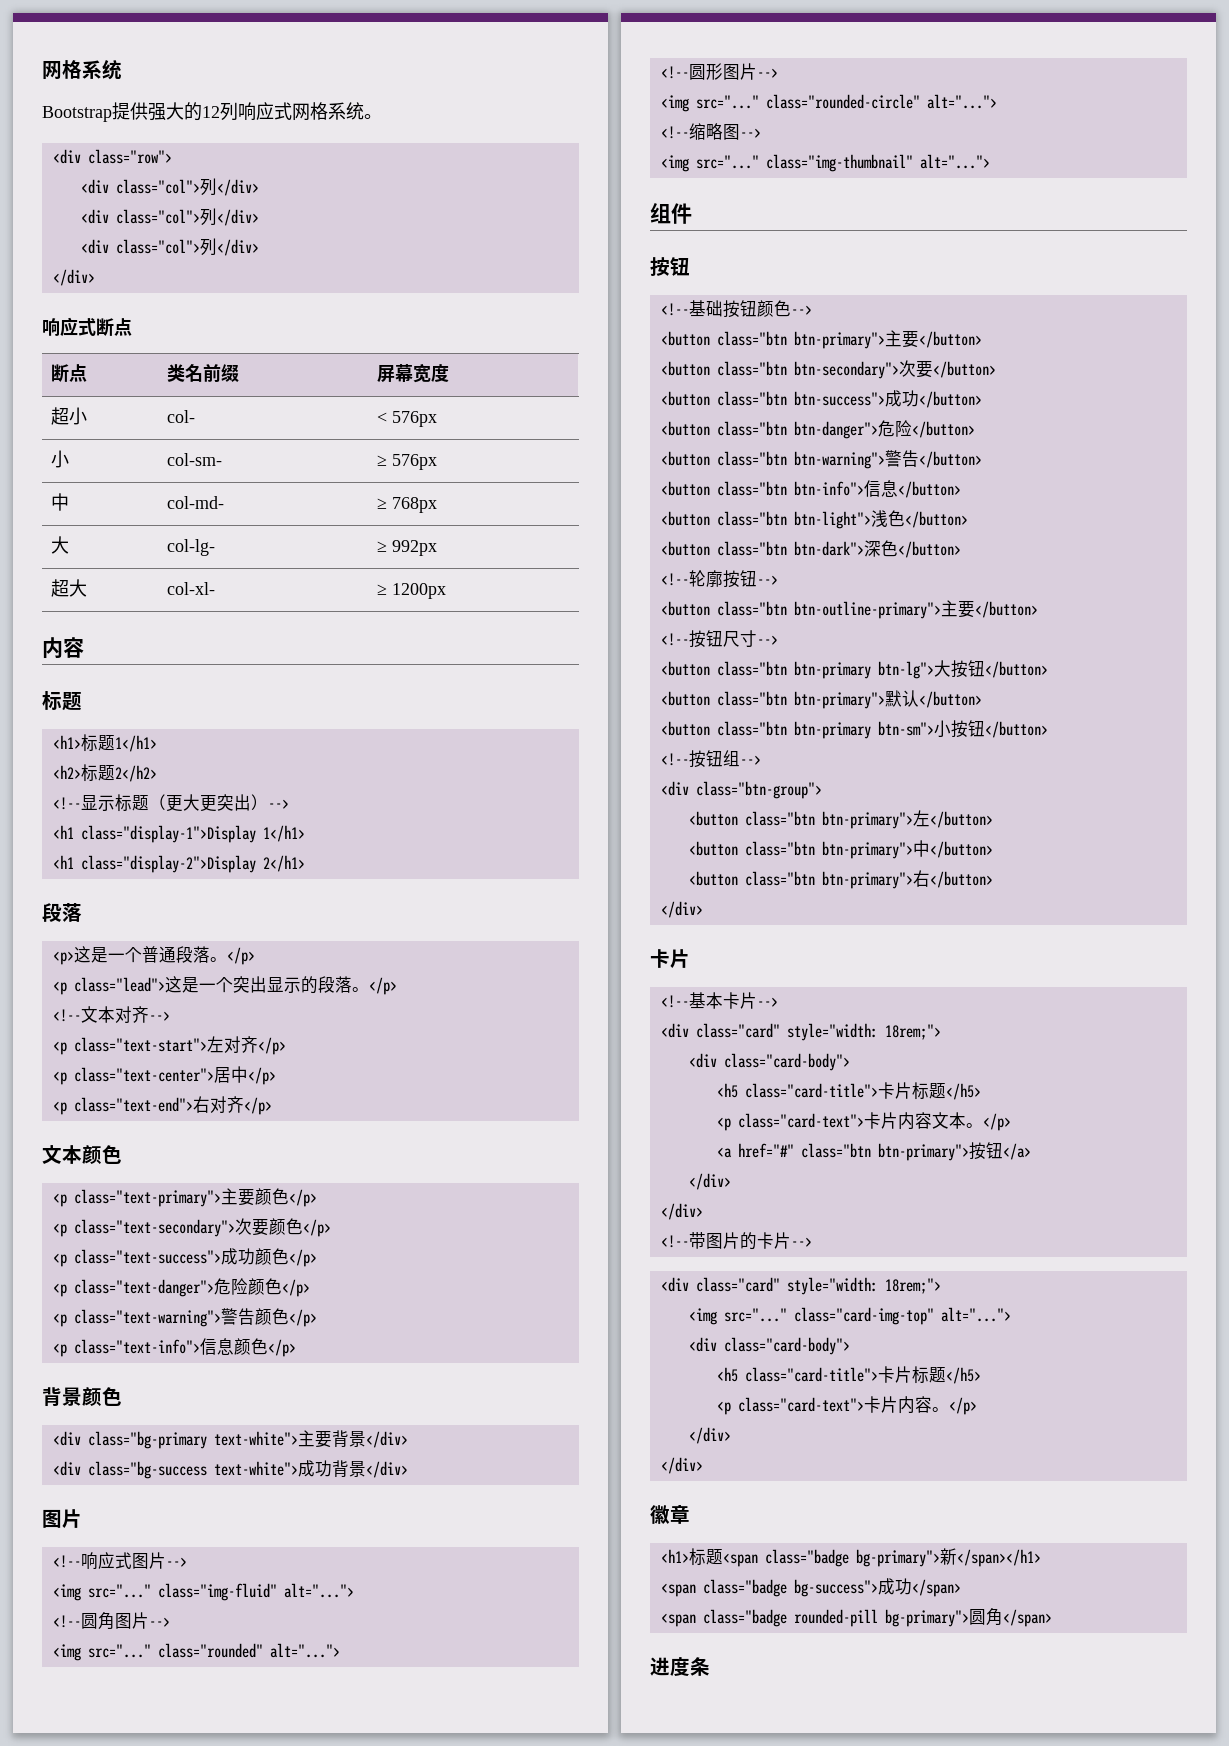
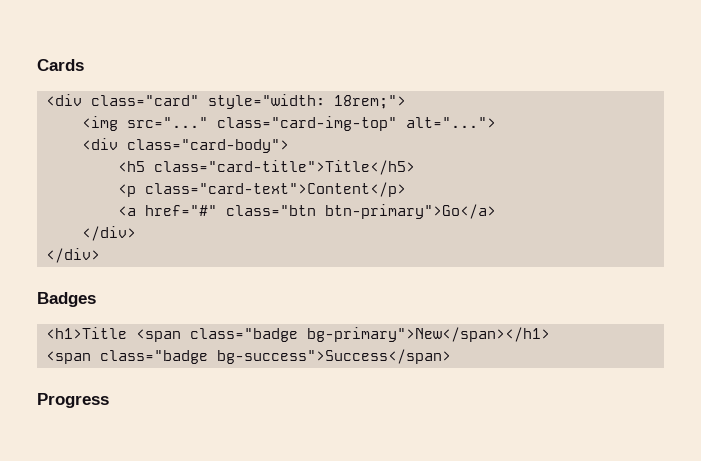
[42,59,122,80] [42,102,382,122] [52,149,172,164] [80,178,259,196] [80,208,259,226] [80,238,259,256] [52,269,95,286] [42,317,132,337] [50,364,87,382] [166,364,239,383] [376,363,449,383] [50,407,87,425] [166,410,195,423] [376,411,437,427] [50,450,69,468] [166,453,222,466] [376,454,437,470] [50,493,69,511] [166,496,224,509] [376,497,437,513] [50,536,69,554] [166,539,215,556] [376,540,437,556] [50,579,87,597] [166,582,215,595] [376,583,446,599] [42,637,84,659] [42,691,82,711] [52,734,157,752] [52,764,157,782] [52,794,289,812] [52,825,305,843] [52,855,305,873] [42,903,82,922] [52,946,255,965] [52,976,397,995] [52,1006,170,1023] [52,1036,286,1055] [52,1066,276,1085] [52,1096,272,1115] [42,1145,122,1164] [52,1188,317,1207] [52,1218,331,1237] [52,1248,317,1267] [52,1278,310,1297] [52,1308,317,1327] [52,1338,296,1357] [42,1387,122,1407] [52,1430,408,1449] [52,1460,408,1479] [42,1509,82,1528] [52,1552,187,1570] [52,1583,354,1601] [52,1612,170,1630] [52,1643,340,1661] [660,63,778,80] [660,94,997,112] [660,123,761,140] [660,154,990,172] [650,203,692,224] [650,257,690,276] [660,300,812,318] [660,330,982,349] [660,360,996,379] [660,390,982,408] [660,420,975,439] [660,450,982,469] [660,480,961,498] [660,510,968,529] [660,540,961,558] [660,570,778,588] [660,600,1038,619] [660,630,778,648] [660,660,1048,679] [660,690,982,709] [660,720,1048,739] [660,750,761,768] [660,781,822,799] [688,810,993,829] [688,840,993,859] [688,870,993,889] [660,901,703,918] [650,949,690,968] [660,992,778,1009] [660,1023,941,1041] [688,1053,850,1071] [716,1082,981,1100] [716,1112,1011,1131] [716,1142,1031,1161] [688,1173,731,1190] [660,1203,703,1220] [660,1232,812,1250] 网格系统 // Bootstrap提供强大的12列响应式网格系统。 // <div class="row"> // <div class="col">列</div> // <div class="col">列</div> // <div class="col">列</div> // </div> // 响应式断点 // 断点 | 类名前缀 | 屏幕宽度 // 超小 | col- | < 576px // 小 | col-sm- | ≥ 576px // 中 | col-md- | ≥ 768px // 大 | col-lg- | ≥ 992px // 超大 | col-xl- | ≥ 1200px // 内容 // 标题 // <h1>标题1</h1> // <h2>标题2</h2> // <!--显示标题（更大更突出）--> // <h1 class="display-1">Display 1</h1> // <h1 class="display-2">Display 2</h1> // 段落 // <p>这是一个普通段落。</p> // <p class="lead">这是一个突出显示的段落。</p> // <!--文本对齐--> // <p class="text-start">左对齐</p> // <p class="text-center">居中</p> // <p class="text-end">右对齐</p> // 文本颜色 // <p class="text-primary">主要颜色</p> // <p class="text-secondary">次要颜色</p> // <p class="text-success">成功颜色</p> // <p class="text-danger">危险颜色</p> // <p class="text-warning">警告颜色</p> // <p class="text-info">信息颜色</p> // 背景颜色 // <div class="bg-primary text-white">主要背景</div> // <div class="bg-success text-white">成功背景</div> // 图片 // <!--响应式图片--> // <img src="..." class="img-fluid" alt="..."> // <!--圆角图片--> // <img src="..." class="rounded" alt="..."> // <!--圆形图片--> // <img src="..." class="rounded-circle" alt="..."> // <!--缩略图--> // <img src="..." class="img-thumbnail" alt="..."> // 组件 // 按钮 // <!--基础按钮颜色--> // <button class="btn btn-primary">主要</button> // <button class="btn btn-secondary">次要</button> // <button class="btn btn-success">成功</button> // <button class="btn btn-danger">危险</button> // <button class="btn btn-warning">警告</button> // <button class="btn btn-info">信息</button> // <button class="btn btn-light">浅色</button> // <button class="btn btn-dark">深色</button> // <!--轮廓按钮--> // <button class="btn btn-outline-primary">主要</button> // <!--按钮尺寸--> // <button class="btn btn-primary btn-lg">大按钮</button> // <button class="btn btn-primary">默认</button> // <button class="btn btn-primary btn-sm">小按钮</button> // <!--按钮组--> // <div class="btn-group"> // <button class="btn btn-primary">左</button> // <button class="btn btn-primary">中</button> // <button class="btn btn-primary">右</button> // </div> // 卡片 // <!--基本卡片--> // <div class="card" style="width: 18rem;"> // <div class="card-body"> // <h5 class="card-title">卡片标题</h5> // <p class="card-text">卡片内容文本。</p> // <a href="#" class="btn btn-primary">按钮</a> // </div> // </div> // <!--带图片的卡片--> -> [37,59,84,71] Cards
[744,1366,981,1384] [716,1396,977,1415] [688,1427,731,1444] [660,1457,703,1474] [650,1505,690,1524] [660,1548,1041,1567] [660,1578,961,1597] [660,1608,1052,1627] [650,1657,710,1676] class="card-title">卡片标题</h5> // <p class="card-text">卡片内容。</p> // </div> // </div> // 徽章 // <h1>标题<span class="badge bg-primary">新</span></h1> // <span class="badge bg-success">成功</span> // <span class="badge rounded-pill bg-primary">圆角</span> // 进度条 -> [153,160,415,175] [117,182,406,197] [117,204,496,219] [81,226,136,241] [45,248,100,263] [37,292,96,307] [45,327,550,342] [45,349,451,364] [37,393,109,408] class="card-title">Title</h5> // <p class="card-text">Content</p> // <a href="#" class="btn btn-primary">Go</a> // </div> // </div> // Badges // <h1>Title <span class="badge bg-primary">New</span></h1> // <span class="badge bg-success">Success</span> // Progress

